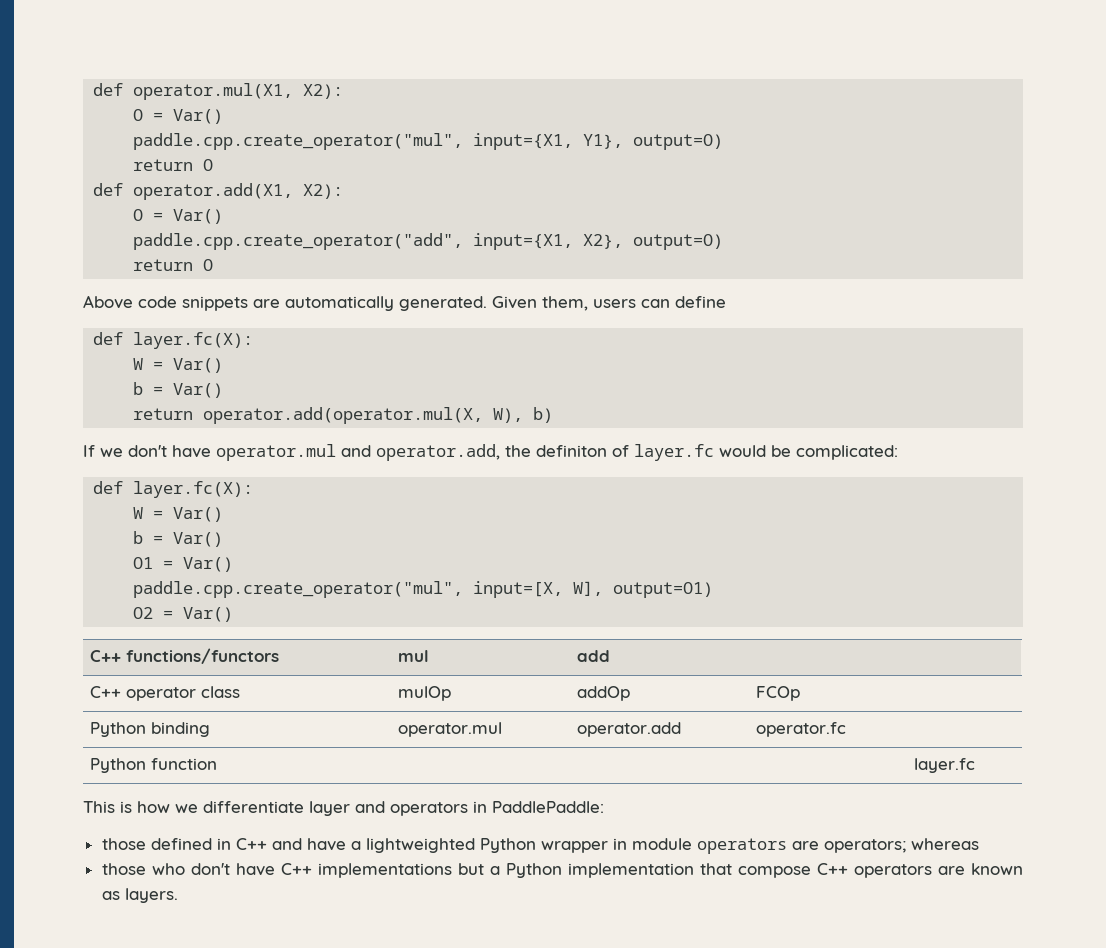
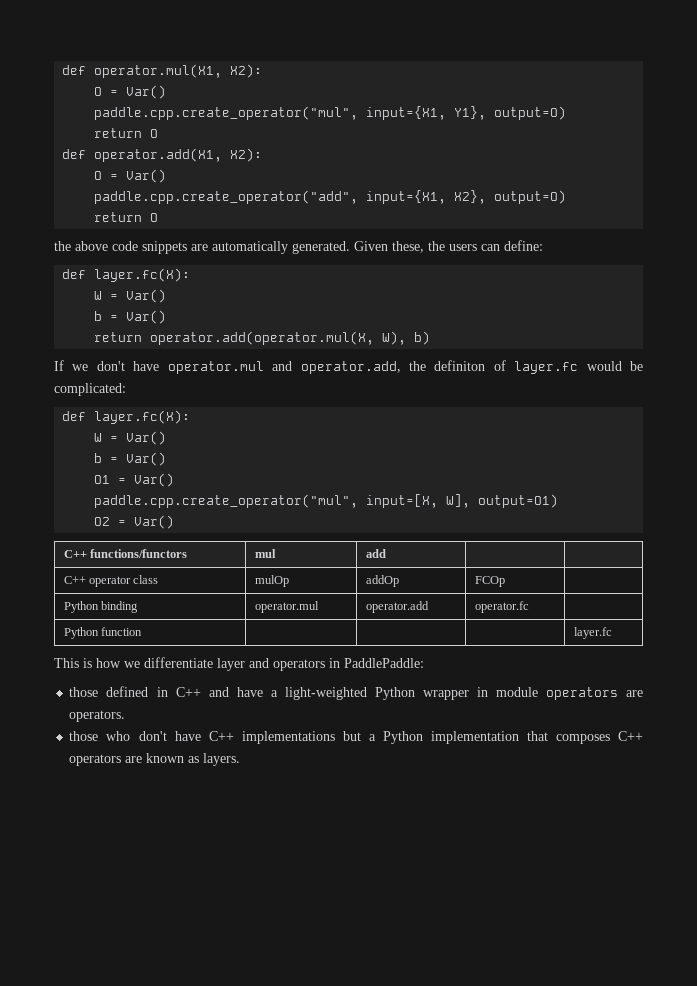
[83,295,133,309] Above -> [54,241,108,251] the above
[542,296,588,311] them, -> [392,241,445,253] these, the
[675,296,726,308] define -> [504,240,543,251] define:
[365,838,475,853] lightweighted -> [284,687,367,700] light-weighted
[823,838,979,853] operators; whereas -> [69,710,126,722] operators.
[737,866,811,878] compose -> [555,734,610,744] composes

